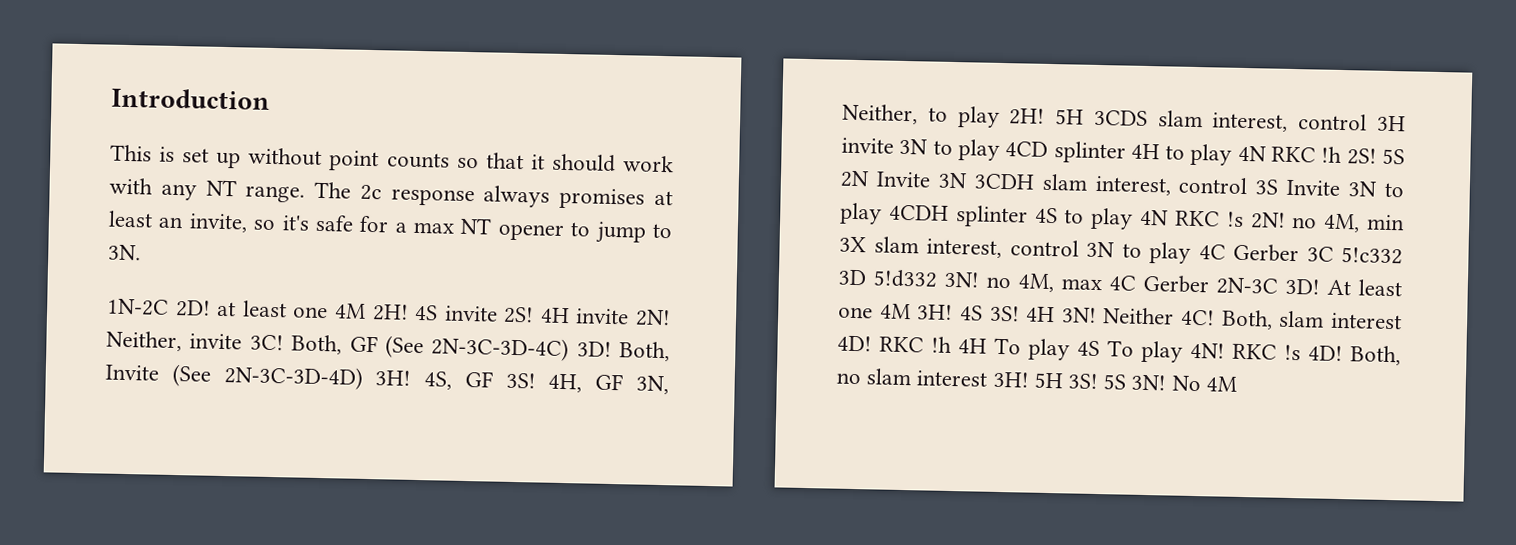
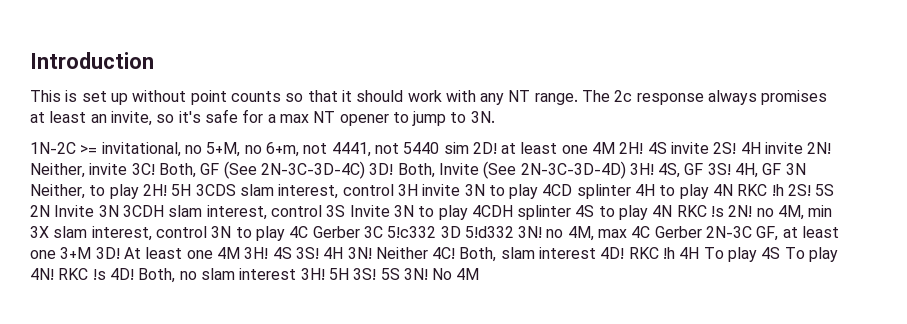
(169, 307) none -> [80,142,469,157] >= invitational, no 5+M, no 6+m, not 4441, not 5440 sim
[636,375,669,395] 3N, -> [785,163,806,175] 3N
(1278, 286) none -> [756,226,840,241] [30,247,92,259] GF, at least one 3+M

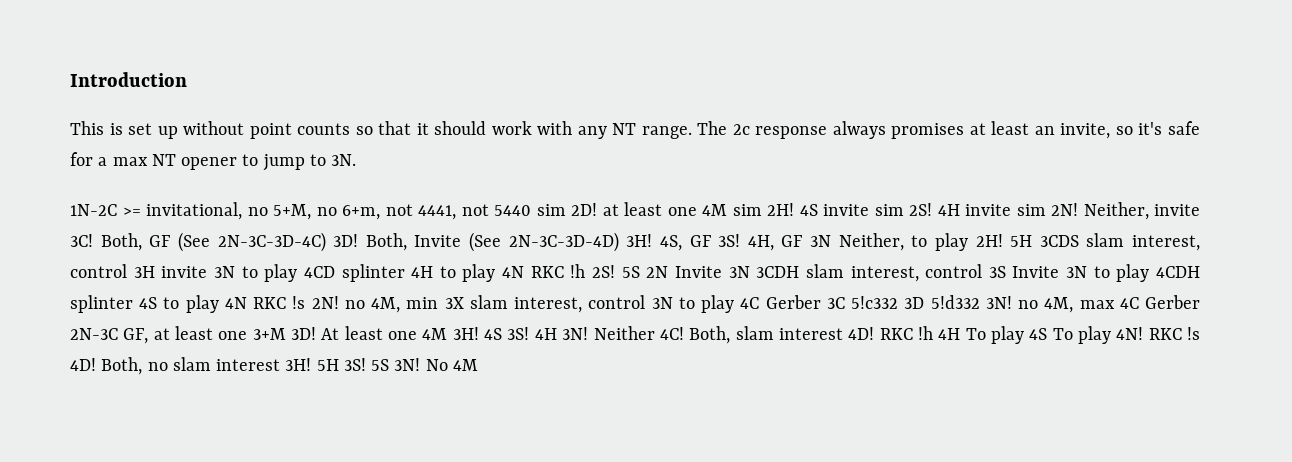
(616, 148) none -> [732,204,762,216] sim
(710, 148) none -> [874,204,904,216] sim
(804, 148) none -> [1016,204,1046,216] sim

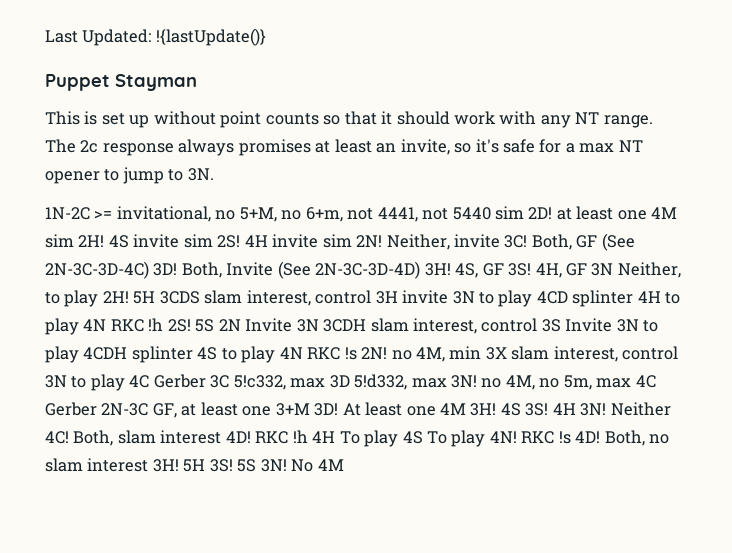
[70,72,187,87] Introduction -> [45,28,266,46] [45,74,197,91] Last Updated: !{lastUpdate()} // Puppet Stayman
[851,295,980,309] 5!c332 3D 5!d332 -> [233,374,447,390] 5!c332, max 3D 5!d332, max
(1074, 305) none -> [539,375,592,390] no 5m,

